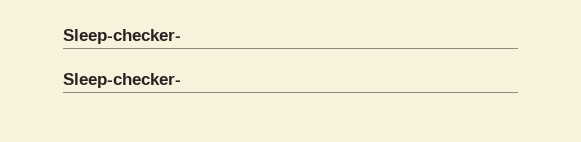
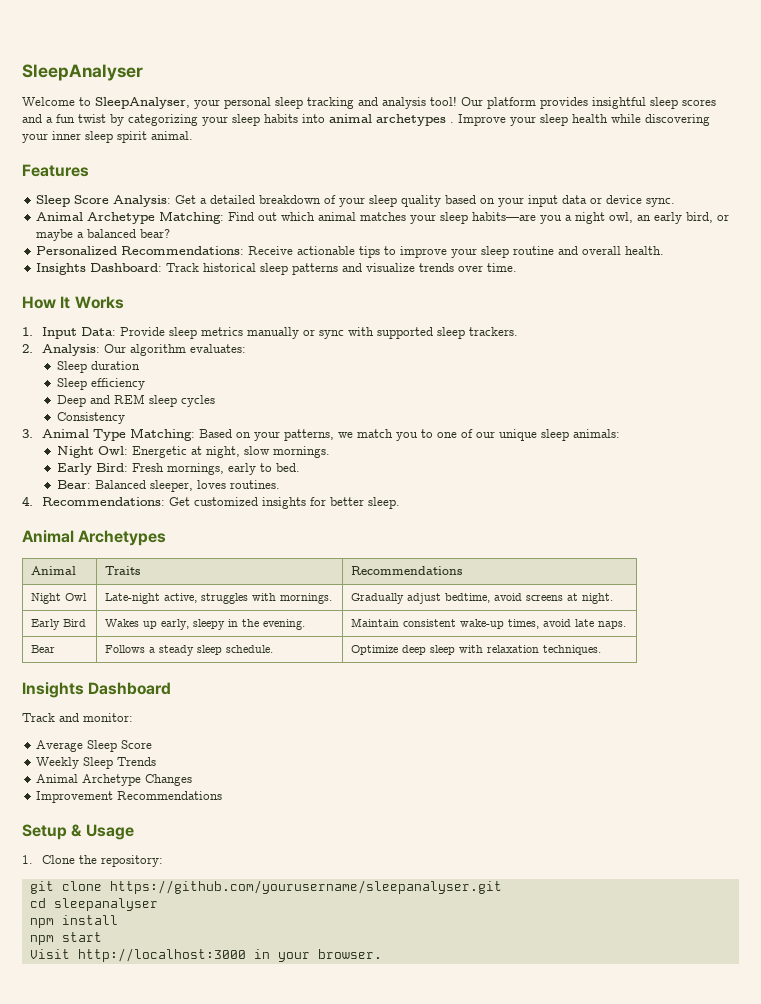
[63,29,181,44] [63,73,181,88] Sleep-checker- // Sleep-checker- -> [22,64,143,81] [22,96,716,109] [22,114,710,126] [22,131,193,143] [22,164,89,177] [36,195,676,207] [36,211,730,224] [36,229,171,241] [36,246,665,258] [36,263,518,275] [22,296,124,309] [22,327,519,339] [22,344,247,356] [56,361,140,373] [56,378,145,390] [56,394,215,407] [56,412,125,424] [22,428,621,441] [56,446,330,458] [56,463,300,475] [56,480,280,492] [22,496,401,509] [22,530,167,546] [31,566,77,575] [105,566,141,575] [351,566,463,575] [31,593,88,604] [105,593,333,604] [351,593,614,604] [31,619,87,630] [105,619,306,630] [351,618,627,629] [31,645,56,653] [105,645,274,656] [351,645,602,655] [22,682,172,698] [22,713,133,722] [36,740,153,752] [36,757,157,769] [36,774,193,786] [36,791,223,803] [22,824,134,840] [22,855,164,867] [29,880,502,894] [29,898,158,911] [29,915,118,928] [29,932,102,945] [29,948,382,962] SleepAnalyser // Welcome to SleepAnalyser, your personal sleep tracking and analysis tool! Our platform provides insightful sleep scores and a fun twist by categorizing your sleep habits into animal archetypes . Improve your sleep health while discovering your inner sleep spirit animal. // Features // Sleep Score Analysis: Get a detailed breakdown of your sleep quality based on your input data or device sync. // Animal Archetype Matching: Find out which animal matches your sleep habits—are you a night owl, an early bird, or maybe a balanced bear? // Personalized Recommendations: Receive actionable tips to improve your sleep routine and overall health. // Insights Dashboard: Track historical sleep patterns and visualize trends over time. // How It Works // 1. Input Data: Provide sleep metrics manually or sync with supported sleep trackers. // 2. Analysis: Our algorithm evaluates: // Sleep duration // Sleep efficiency // Deep and REM sleep cycles // Consistency // 3. Animal Type Matching: Based on your patterns, we match you to one of our unique sleep animals: // Night Owl: Energetic at night, slow mornings. // Early Bird: Fresh mornings, early to bed. // Bear: Balanced sleeper, loves routines. // 4. Recommendations: Get customized insights for better sleep. // Animal Archetypes // Animal | Traits | Recommendations // Night Owl | Late-night active, struggles with mornings. | Gradually adjust bedtime, avoid screens at night. // Early Bird | Wakes up early, sleepy in the evening. | Maintain consistent wake-up times, avoid late naps. // Bear | Follows a steady sleep schedule. | Optimize deep sleep with relaxation techniques. // Insights Dashboard // Track and monitor: // Average Sleep Score // Weekly Sleep Trends // Animal Archetype Changes // Improvement Recommendations // Setup & Usage // 1. Clone the repository: // git clone https://github.com/yourusername/sleepanalyser.git // cd sleepanalyser // npm install // npm start // Visit http://localhost:3000 in your browser.

